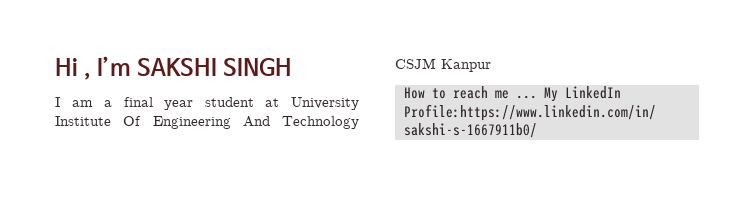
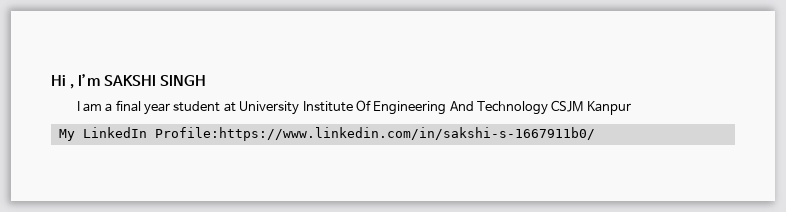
[404,86,537,99] How to reach me ... -> (631, 108) none

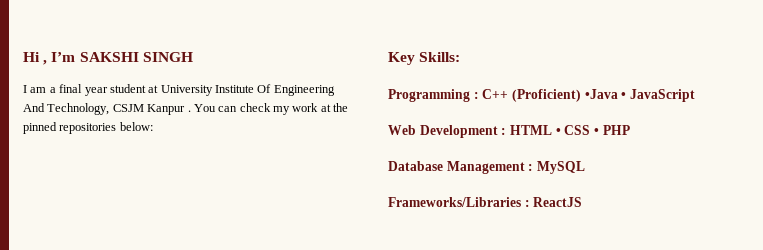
[477,101,549,115] Technology -> [47,103,110,115] Technology,
[58,127,595,141] // My LinkedIn Profile:https://www.linkedin.com/in/sakshi-s-1667911b0/ -> [187,103,349,115] [23,122,153,134] [388,52,461,65] [388,89,695,102] [388,125,630,138] [388,161,585,174] [388,197,583,207] . You can check my work at the pinned repositories below: // Key Skills: // Programming : C++ (Proficient) •Java • JavaScript // Web Development : HTML • CSS • PHP // Database Management : MySQL // Frameworks/Libraries : ReactJS

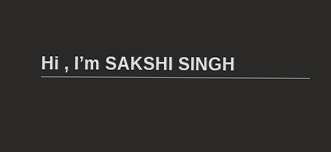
[23,84,335,96] [23,103,349,115] [23,122,153,134] [388,52,461,65] [388,89,695,102] [388,125,630,138] [388,161,585,174] [388,197,583,207] // I am a final year student at University Institute Of Engineering And Technology, CSJM Kanpur . You can check my work at the pinned repositories below: // Key Skills: // Programming : C++ (Proficient) •Java • JavaScript // Web Development : HTML • CSS • PHP // Database Management : MySQL // Frameworks/Libraries : ReactJS -> (236, 64) none

